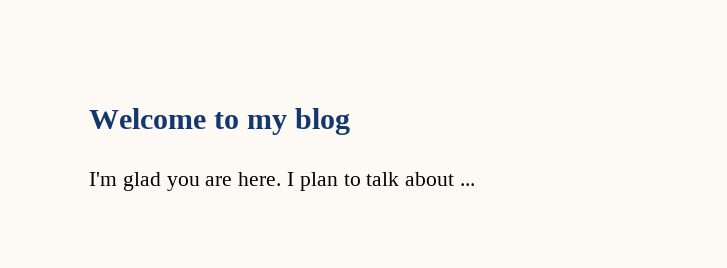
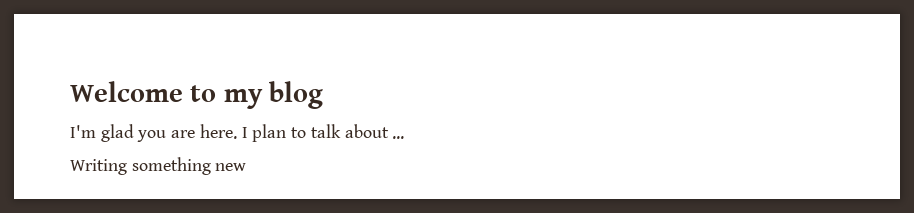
(476, 184) none -> [70,157,247,175] // Writing something new

